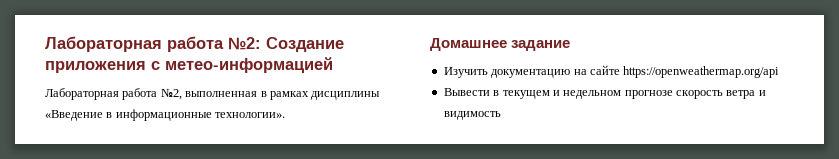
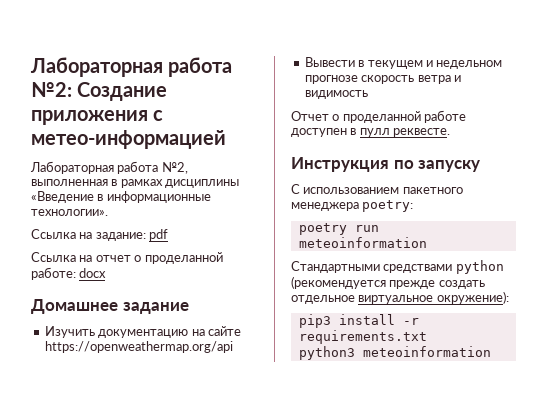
(286, 115) none -> [31,229,169,241] [31,252,223,264] [31,267,107,280] // Ссылка на задание: pdf // Ссылка на отчет о проделанной работе: docx
(501, 115) none -> [291,110,467,123] [291,128,451,137] [291,157,481,172] [291,184,463,194] [291,200,414,212] [298,223,379,235] [298,237,427,248] [291,260,504,274] [291,276,485,289] [291,291,509,304] [298,314,419,328] [298,330,427,344] [298,346,491,360] // Отчет о проделанной работе доступен в пулл реквесте. // Инструкция по запуску // С использованием пакетного менеджера poetry: // poetry run meteoinformation // Стандартными средствами python (рекомендуется прежде создать отдельное виртуальное окружение): // pip3 install -r requirements.txt // python3 meteoinformation

